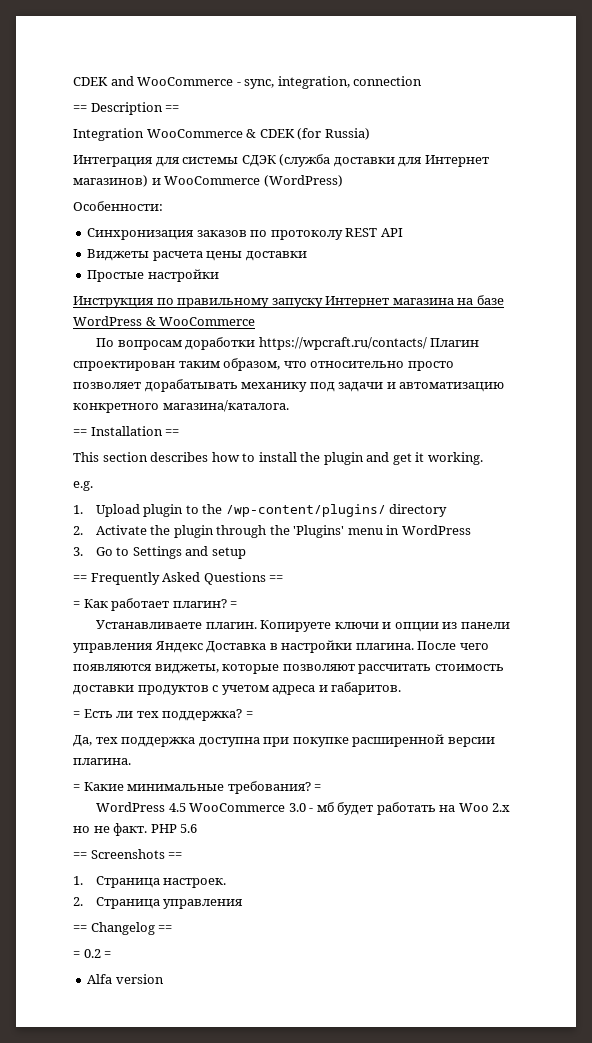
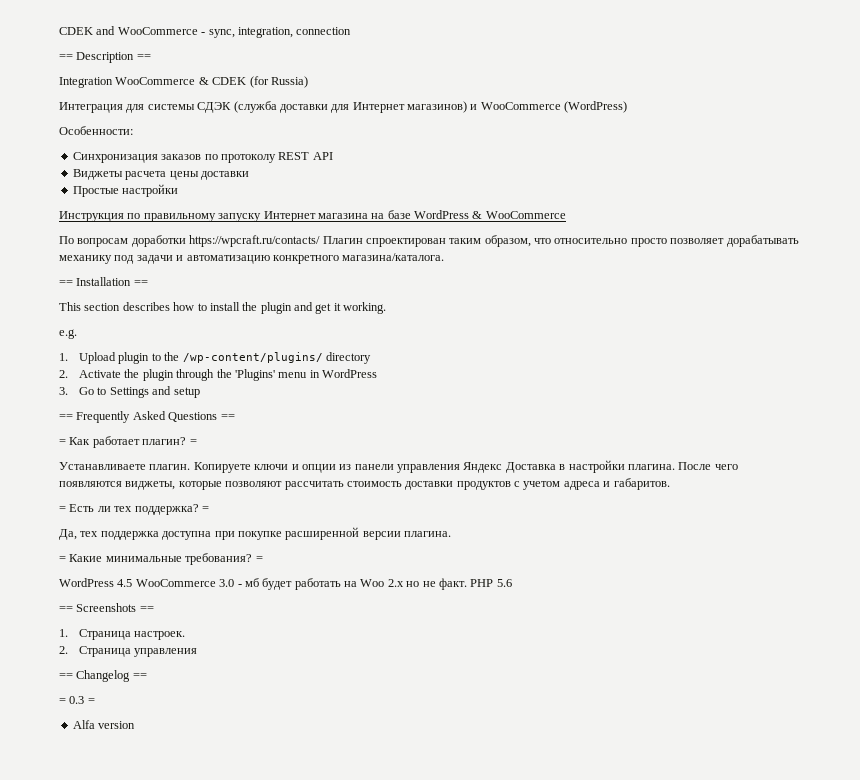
[83,949,101,958] 0.2 -> [69,696,85,704] 0.3

